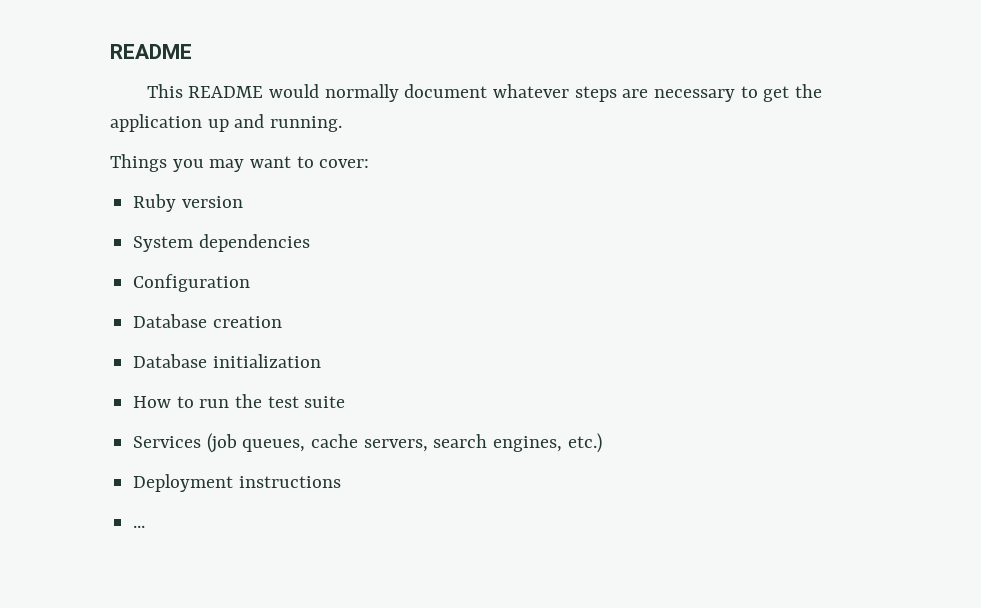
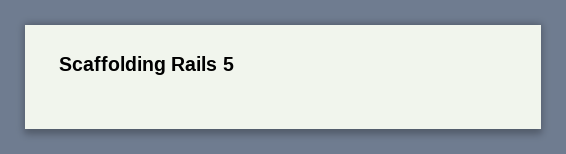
[110,44,192,59] [146,84,822,102] [110,114,343,132] [110,154,370,172] [133,194,243,212] [133,234,310,252] [133,274,251,292] [133,314,282,328] [133,354,321,368] [133,394,346,408] [133,433,602,453] [133,474,341,492] [133,525,146,528] README // This README would normally document whatever steps are necessary to get the application up and running. // Things you may want to cover: // Ruby version // System dependencies // Configuration // Database creation // Database initialization // How to run the test suite // Services (job queues, cache servers, search engines, etc.) // Deployment instructions // ... -> [59,56,234,75] Scaffolding Rails 5

